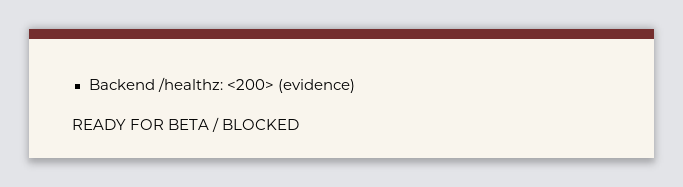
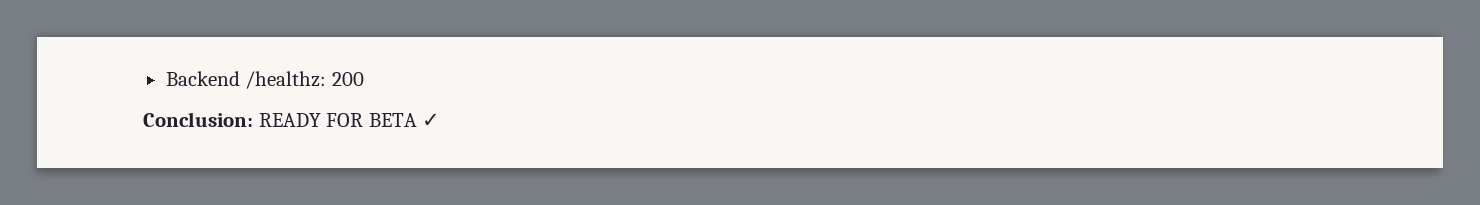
[226,79,355,93] <200> (evidence) // -> [331,72,364,86] [143,112,253,127] 200 // Conclusion:
[212,117,300,132] / BLOCKED -> [422,113,441,127] ✓

